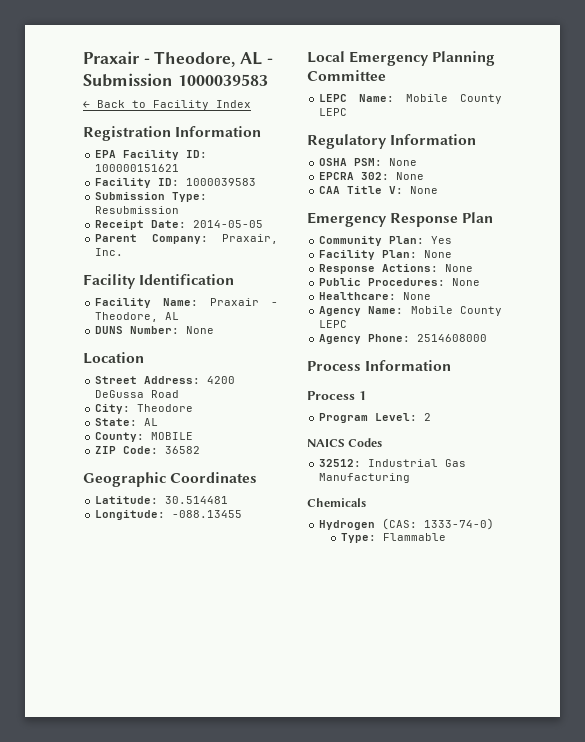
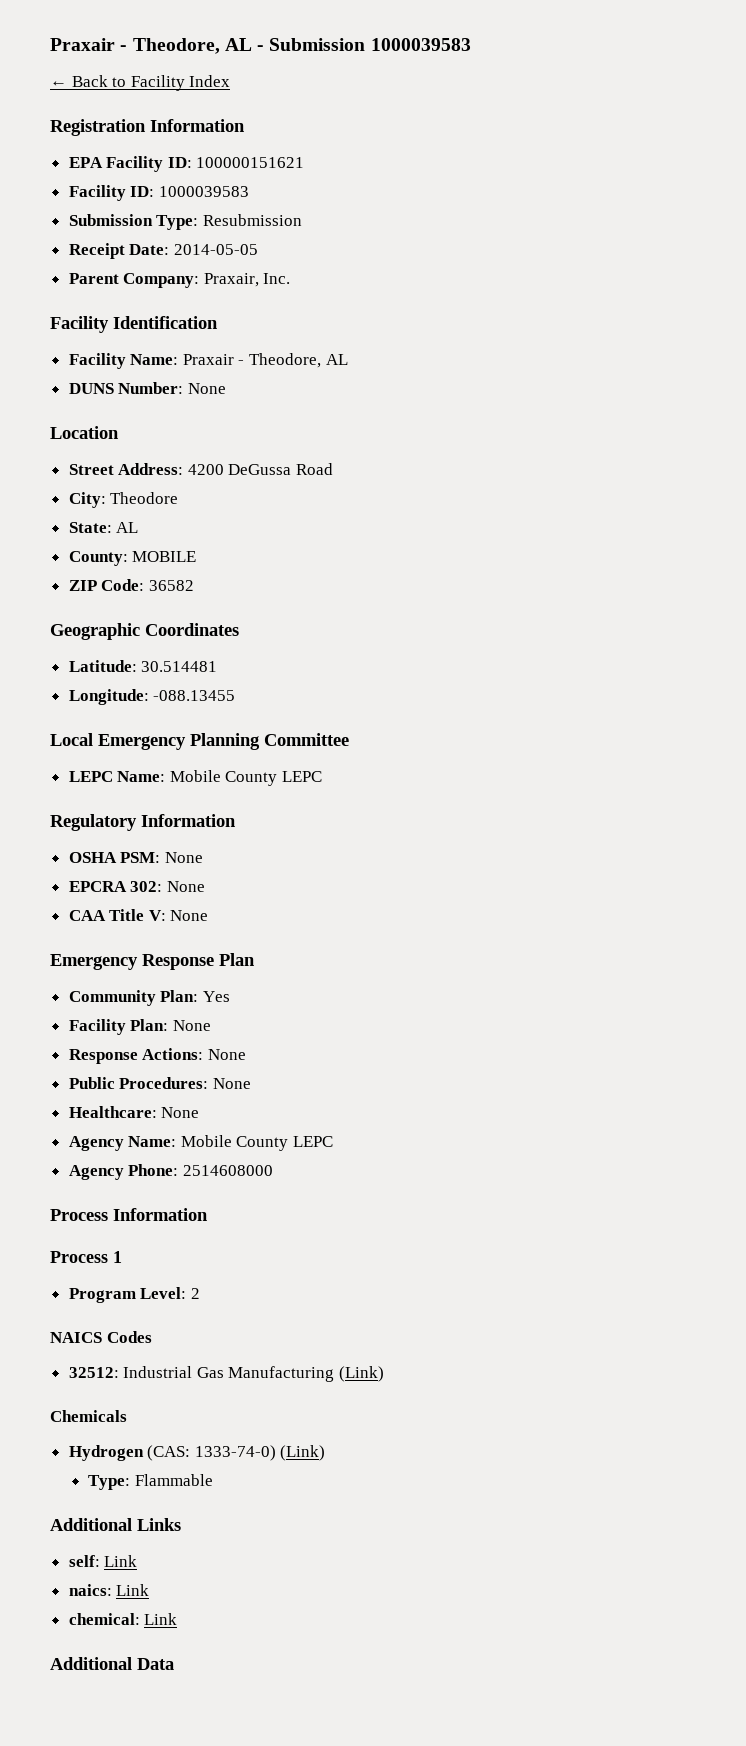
(411, 478) none -> [339,1366,385,1382] (Link)
(495, 524) none -> [280,1445,326,1461] (Link)
(446, 537) none -> [50,1518,181,1531] [68,1555,138,1567] [68,1584,150,1596] [68,1613,178,1625] [50,1657,174,1670] // Additional Links // self: Link // naics: Link // chemical: Link // Additional Data

